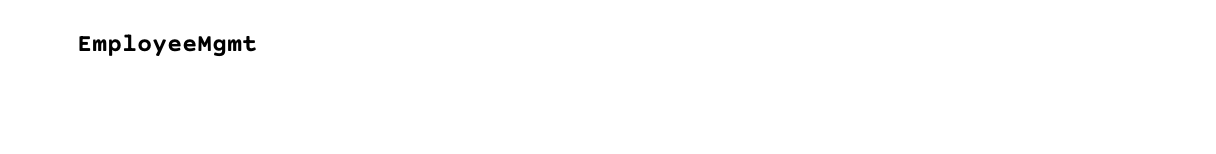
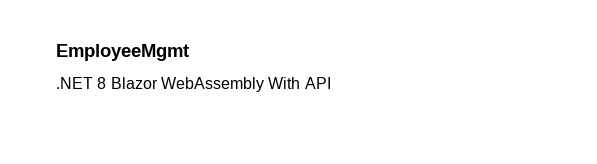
(257, 45) none -> [56,77,331,92] // .NET 8 Blazor WebAssembly With API

